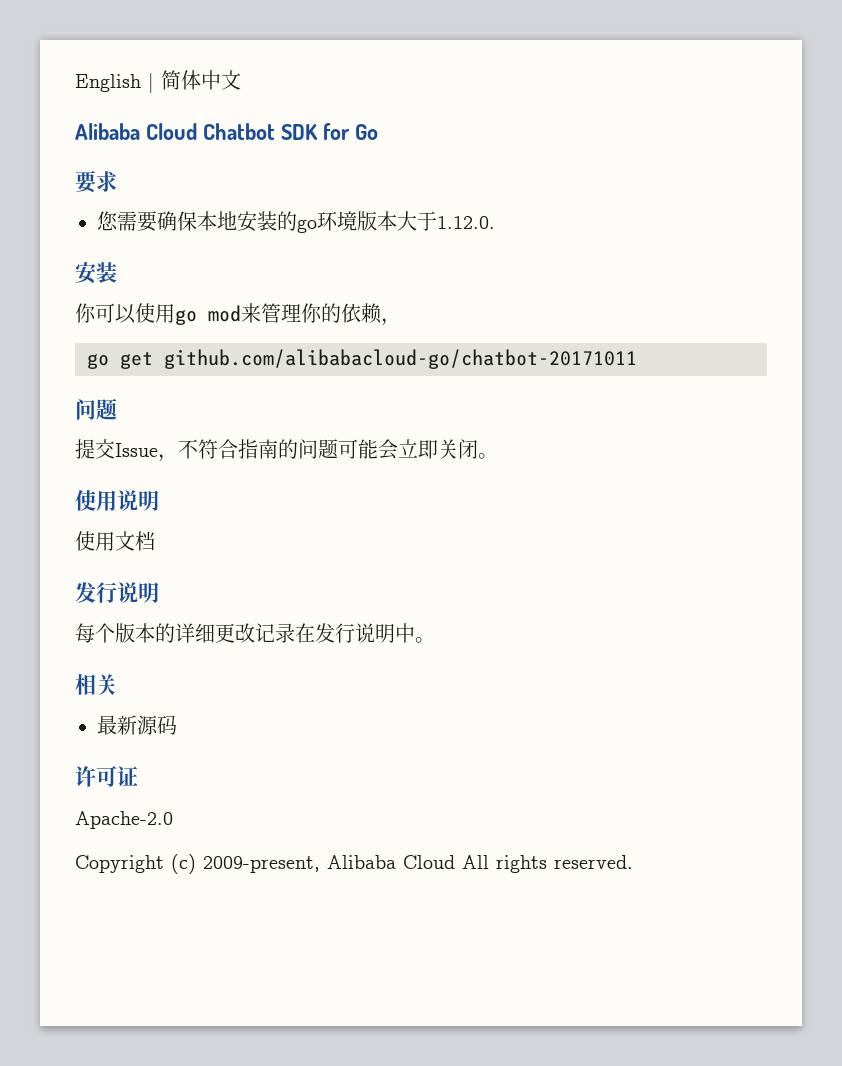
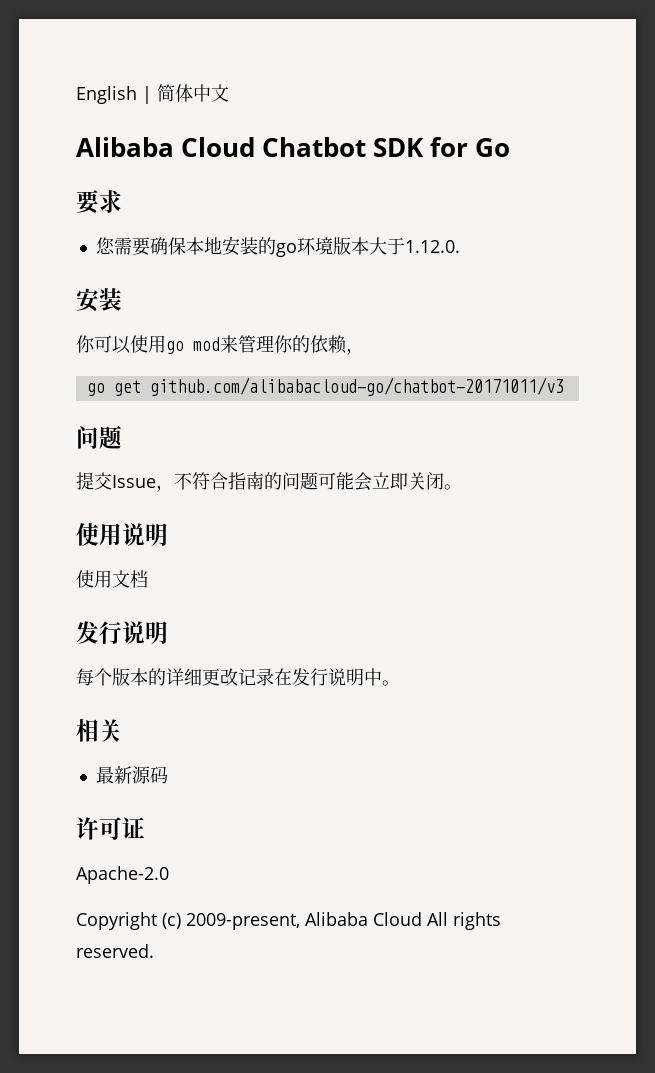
[164,349,637,369] github.com/alibabacloud-go/chatbot-20171011 -> [149,377,564,396] github.com/alibabacloud-go/chatbot-20171011/v3

